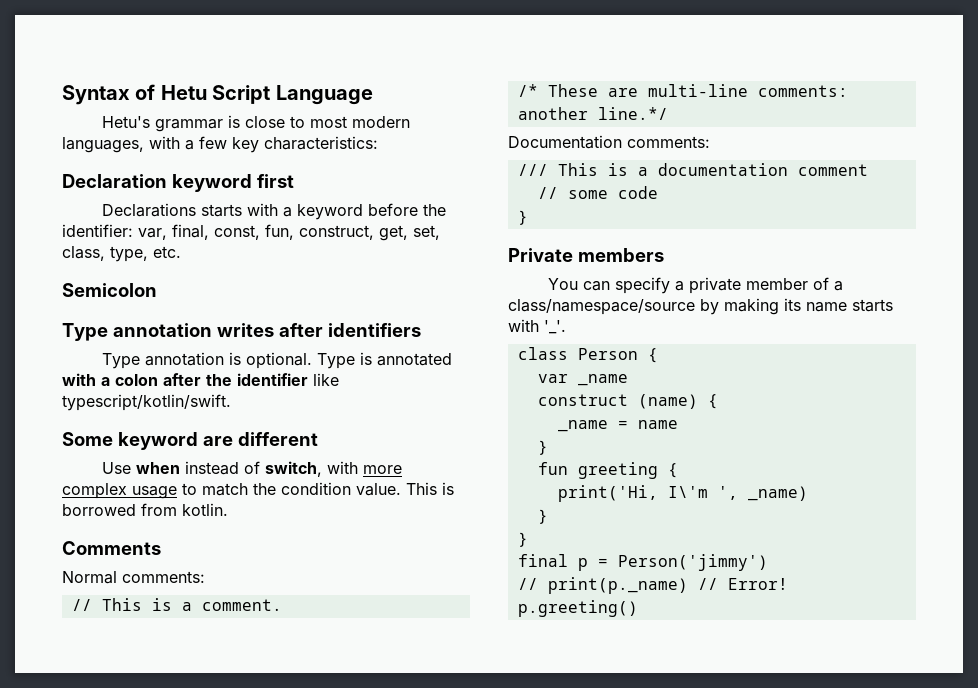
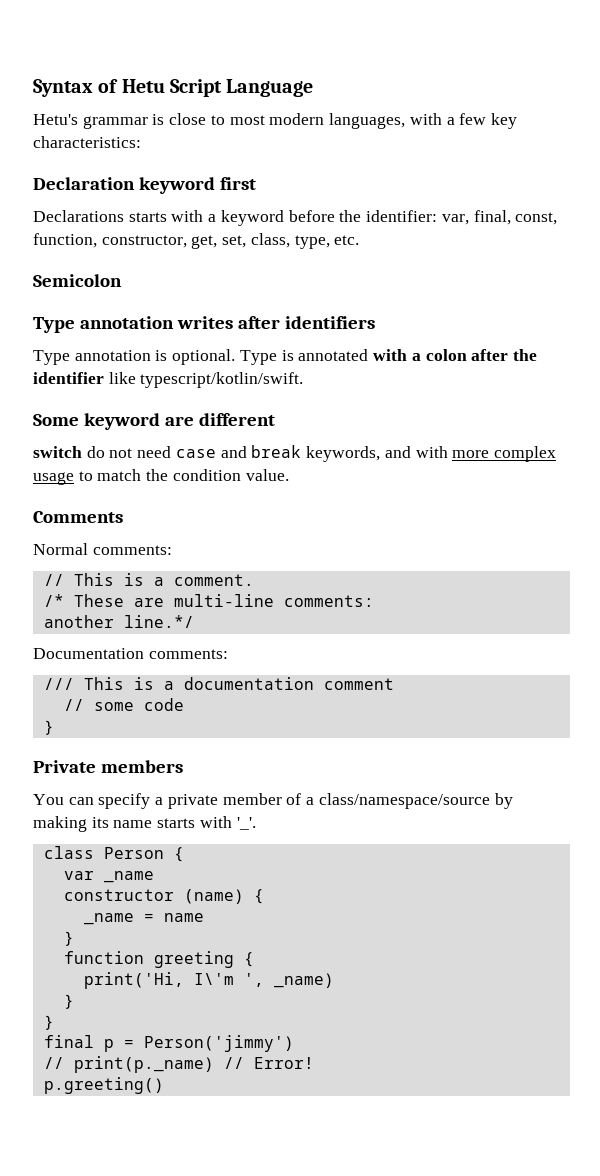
[265,224,374,240] fun, construct, -> [33,233,187,248] function, constructor,
[102,461,323,477] Use when instead of switch, -> [33,445,411,462] switch do not need case and break keywords, and
[406,482,454,495] [62,503,228,516] This is borrowed from kotlin. -> (289, 475) none
[537,394,628,406] construct -> [63,889,174,901] constructor
[537,462,568,475] fun -> [63,951,144,964] function

